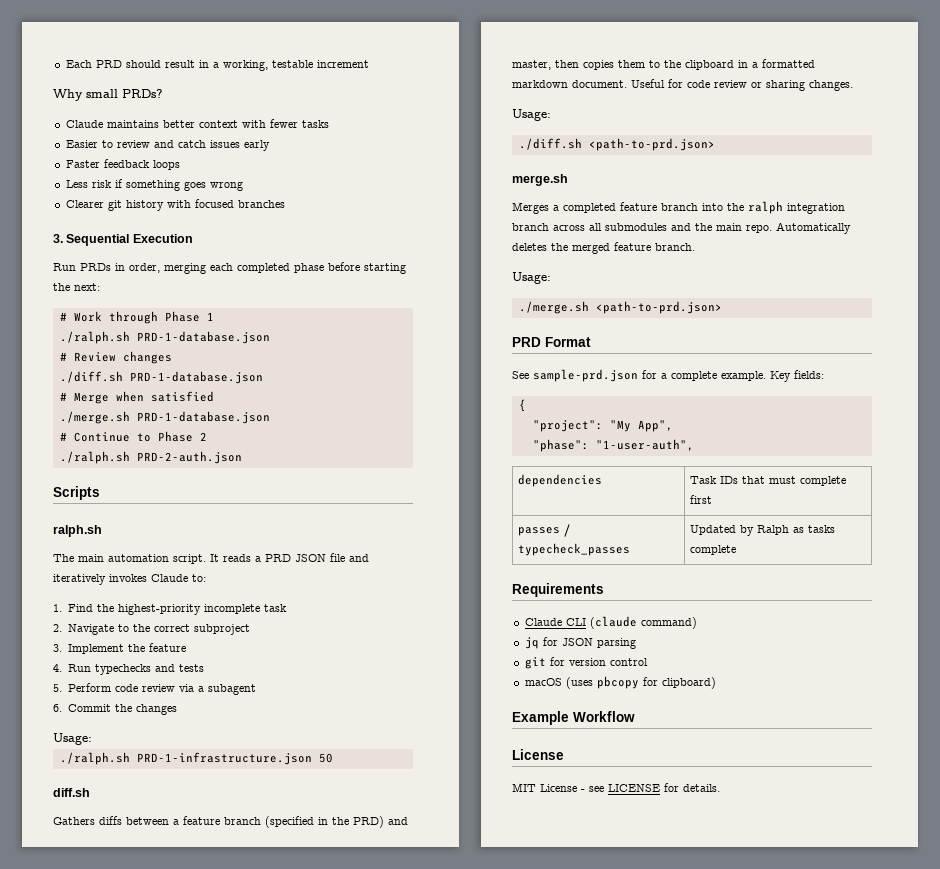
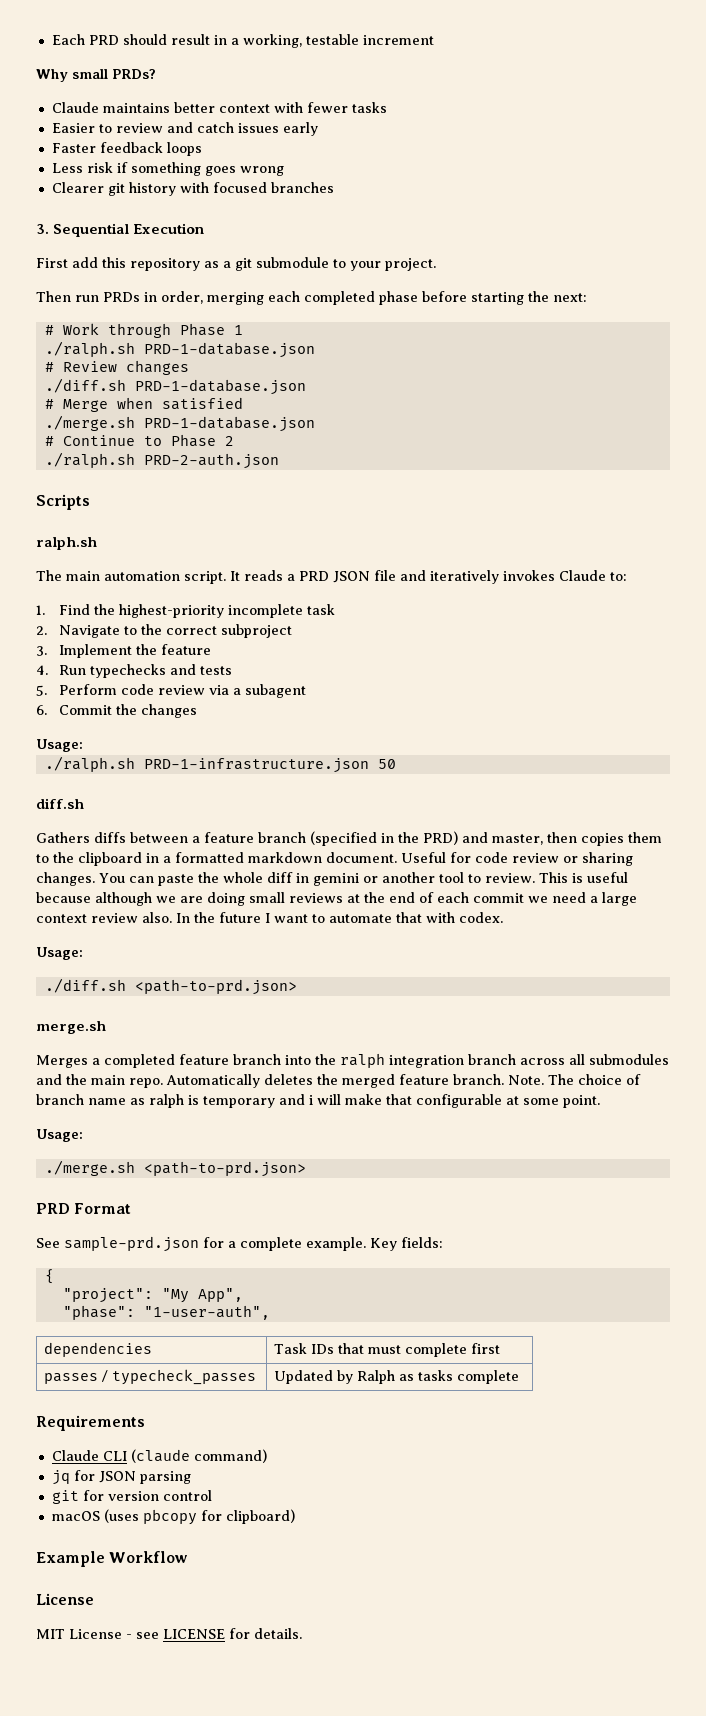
[53,263,76,271] Run -> [36,257,436,271] [36,291,99,302] First add this repository as a git submodule to your project. // Then run
(853, 85) none -> [99,872,628,886] [36,892,637,906] [36,912,503,923] You can paste the whole diff in gemini or another tool to review. This is useful because although we are doing small reviews at the end of each commit we need a large context review also. In the future I want to automate that with codex.
(695, 247) none -> [508,1074,641,1085] [36,1094,600,1108] Note. The choice of branch name as ralph is temporary and i will make that configurable at some point.

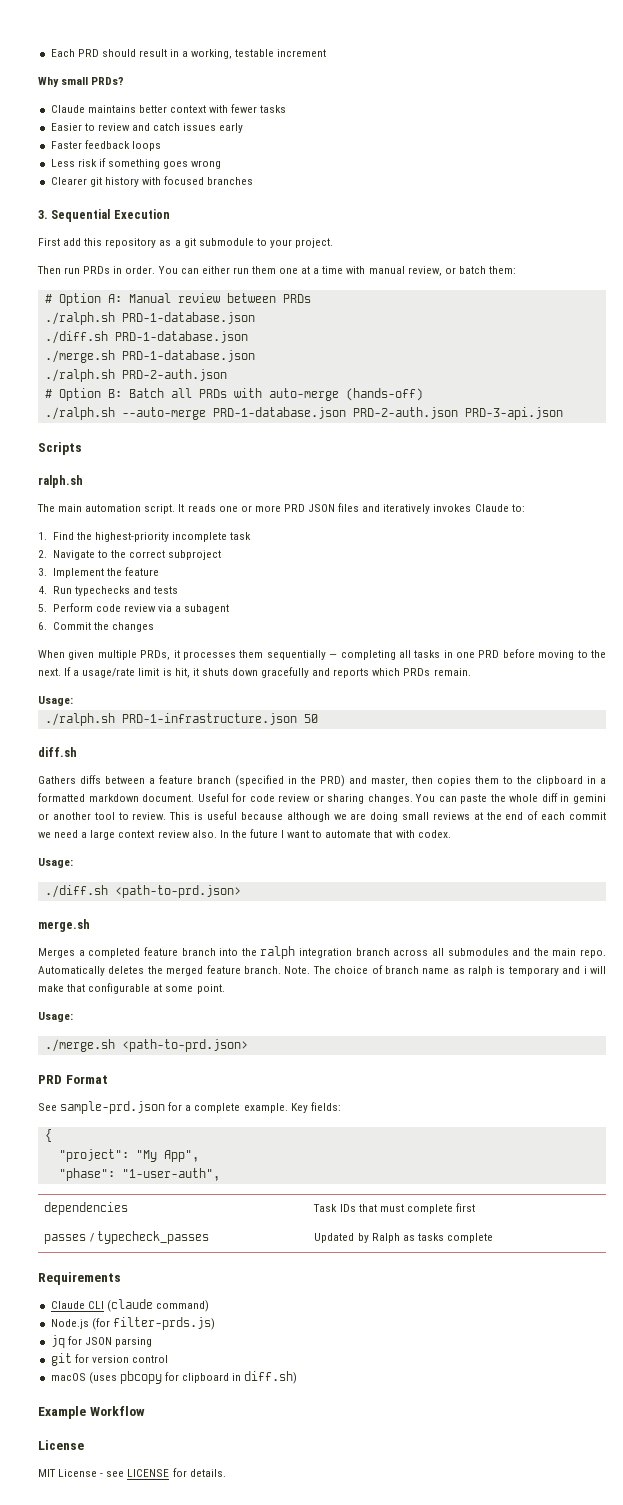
[161,291,587,305] [44,323,243,338] order, merging each completed phase before starting the next: // # Work through Phase 1 -> [125,266,516,276] [44,293,311,306] order. You can either run them one at a time with manual review, or batch them: // # Option A: Manual review between PRDs
[44,360,189,375] // # Review changes -> (255, 318) none
[44,397,243,412] // # Merge when satisfied -> (248, 337) none
[44,434,234,447] [44,452,279,469] // # Continue to Phase 2 // ./ralph.sh PRD-2-auth.json -> [44,369,227,382] [44,388,423,401] [44,407,563,420] // ./ralph.sh PRD-2-auth.json // # Option B: Batch all PRDs with auto-merge (hands-off) // ./ralph.sh --auto-merge PRD-1-database.json PRD-2-auth.json PRD-3-api.json
[287,574,295,581] a -> [218,505,281,512] one or more
[374,570,396,581] file -> [338,503,360,512] files
(197, 711) none -> [38,649,607,660] [38,667,471,678] // When given multiple PRDs, it processes them sequentially — completing all tasks in one PRD before moving to the next. If a usage/rate limit is hit, it shuts down gracefully and reports which PRDs remain.
(267, 1456) none -> [50,1317,215,1330] // Node.js (for filter-prds.js)
[225,1509,295,1524] clipboard) -> [182,1371,298,1384] clipboard in diff.sh)

